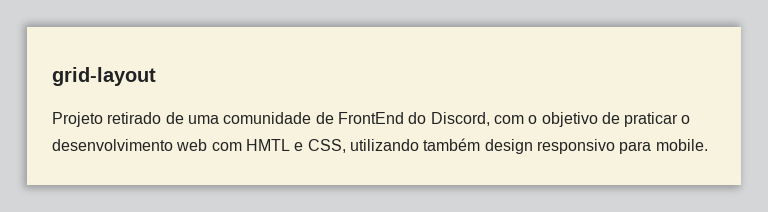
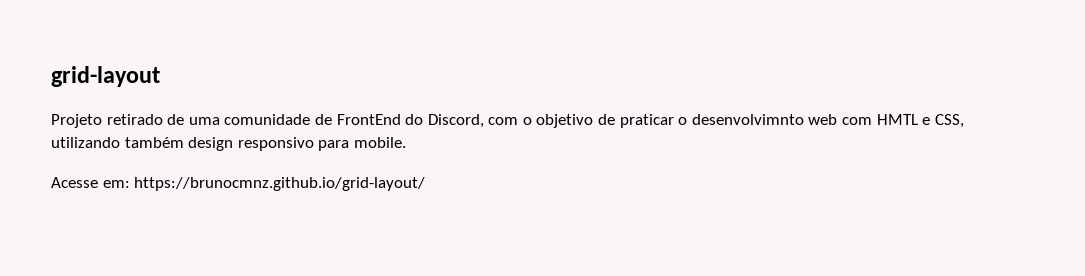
[52,139,173,151] desenvolvimento -> [691,114,804,125] desenvolvimnto
(708, 145) none -> [51,177,426,191] // Acesse em: https://brunocmnz.github.io/grid-layout/

